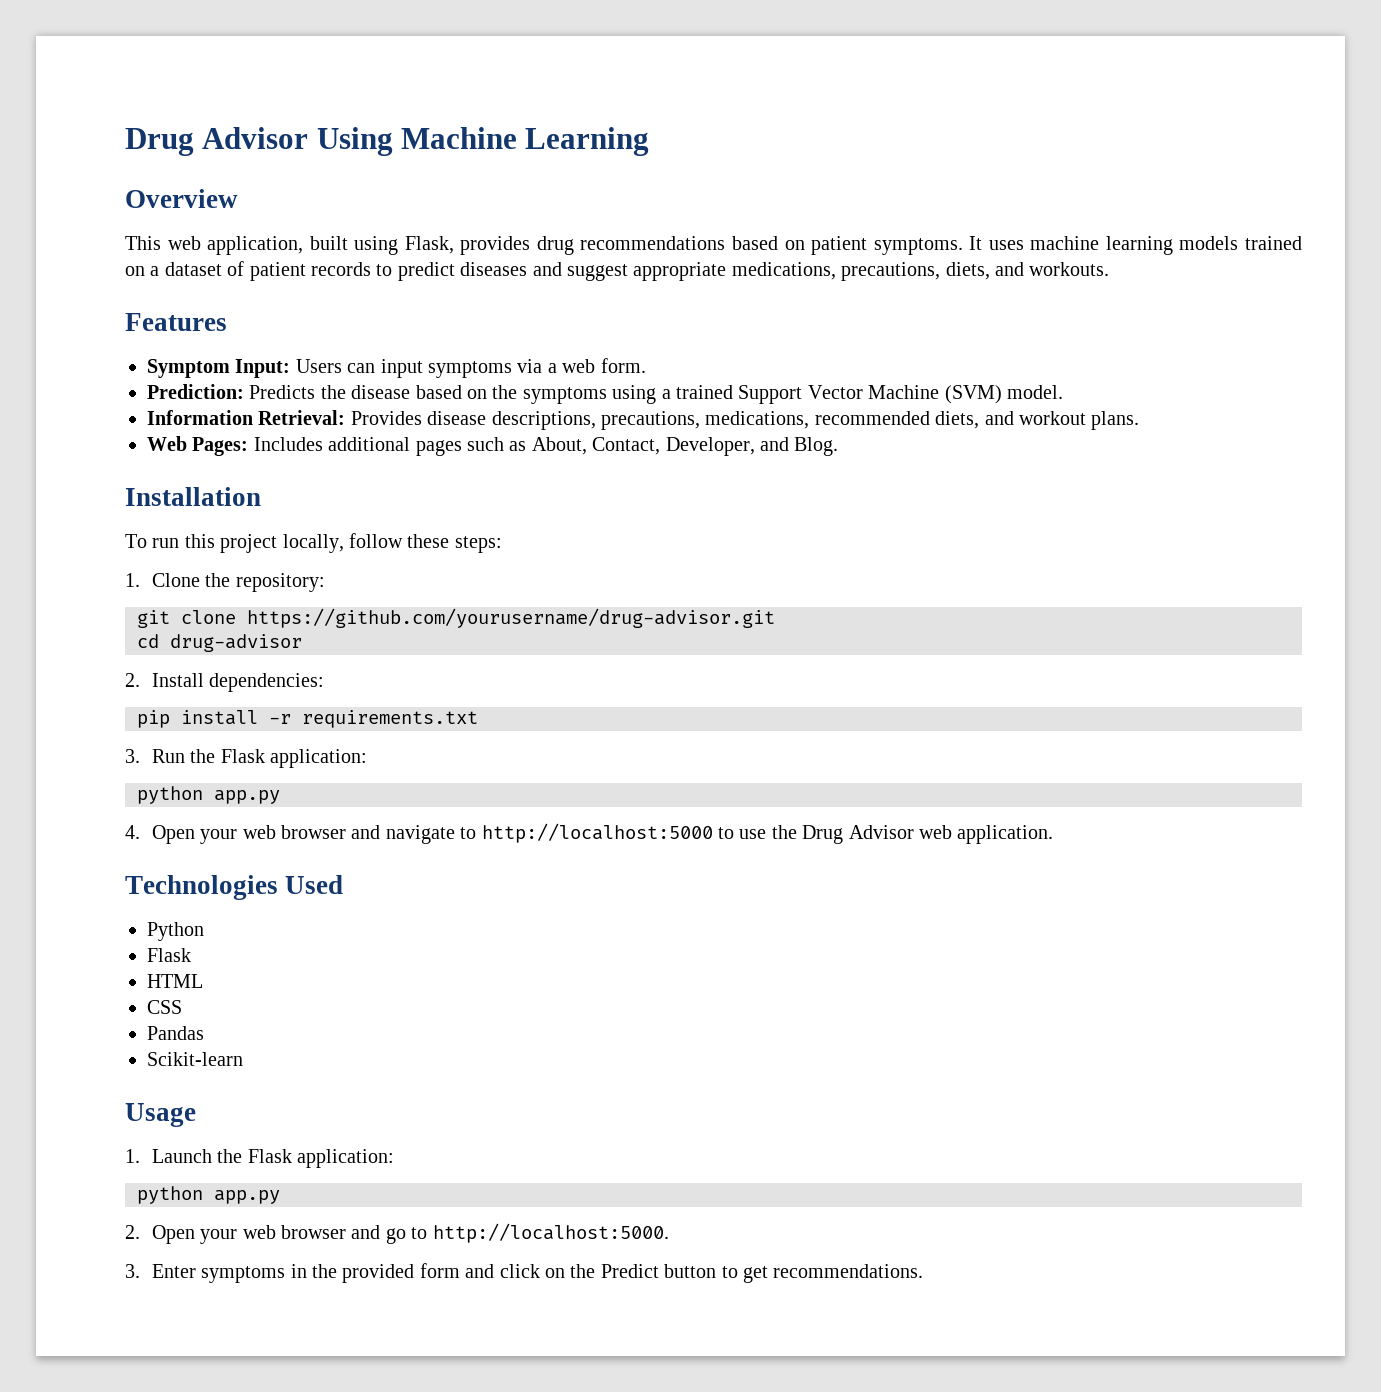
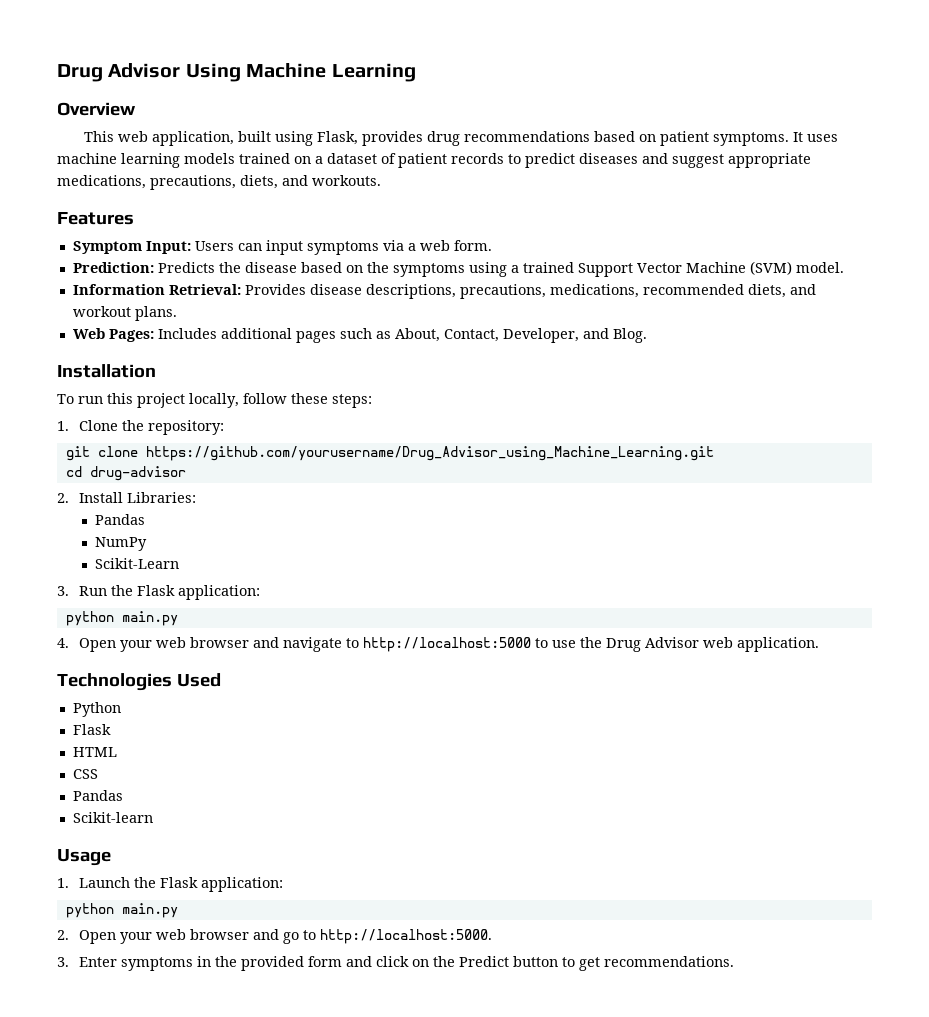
[247,608,775,628] https://github.com/yourusername/drug-advisor.git -> [145,446,714,461] https://github.com/yourusername/Drug_Advisor_using_Machine_Learning.git
[209,673,325,692] [137,710,478,728] dependencies: // pip install -r requirements.txt -> [126,492,196,503] [94,514,145,525] [94,537,147,551] [94,558,179,569] Libraries: // Pandas // NumPy // Scikit-Learn
[214,790,280,804] app.py -> [121,611,178,626] main.py
[214,1190,280,1204] app.py -> [121,903,178,918] main.py

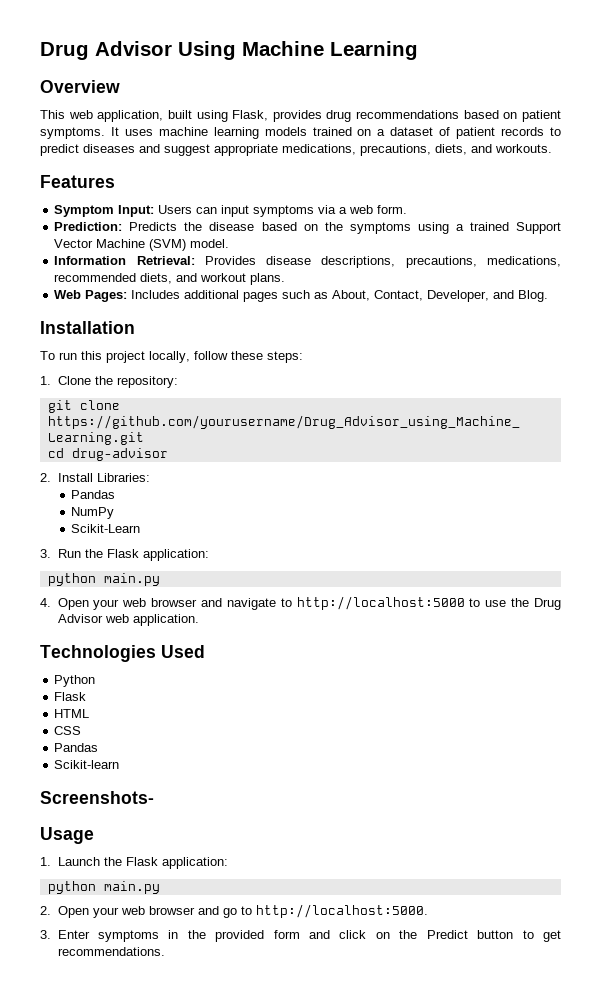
(153, 817) none -> [40,791,154,804] // Screenshots-

